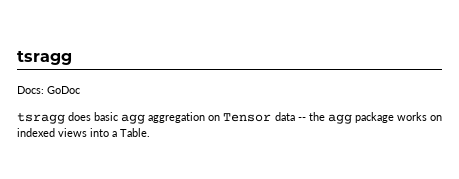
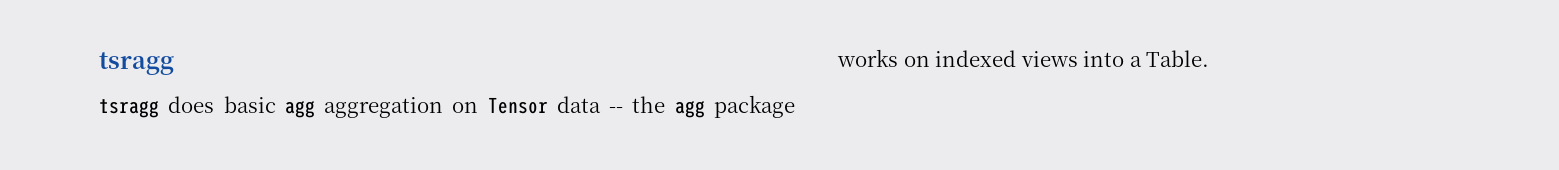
[17,50,72,65] [17,86,80,94] tsragg // Docs: GoDoc -> [99,52,174,75] tsragg

